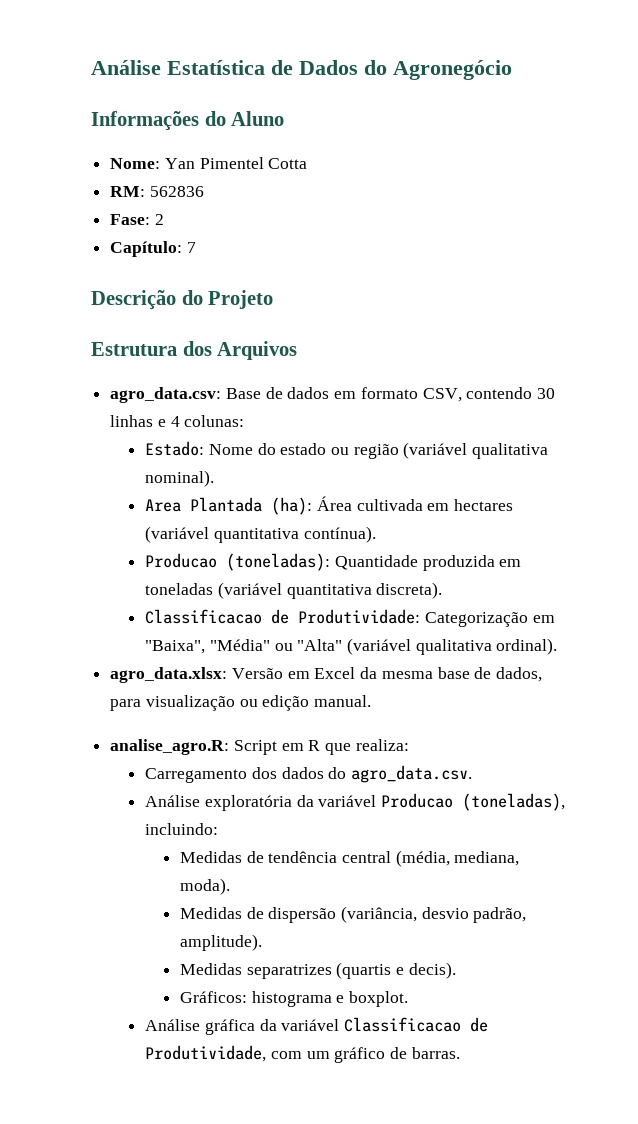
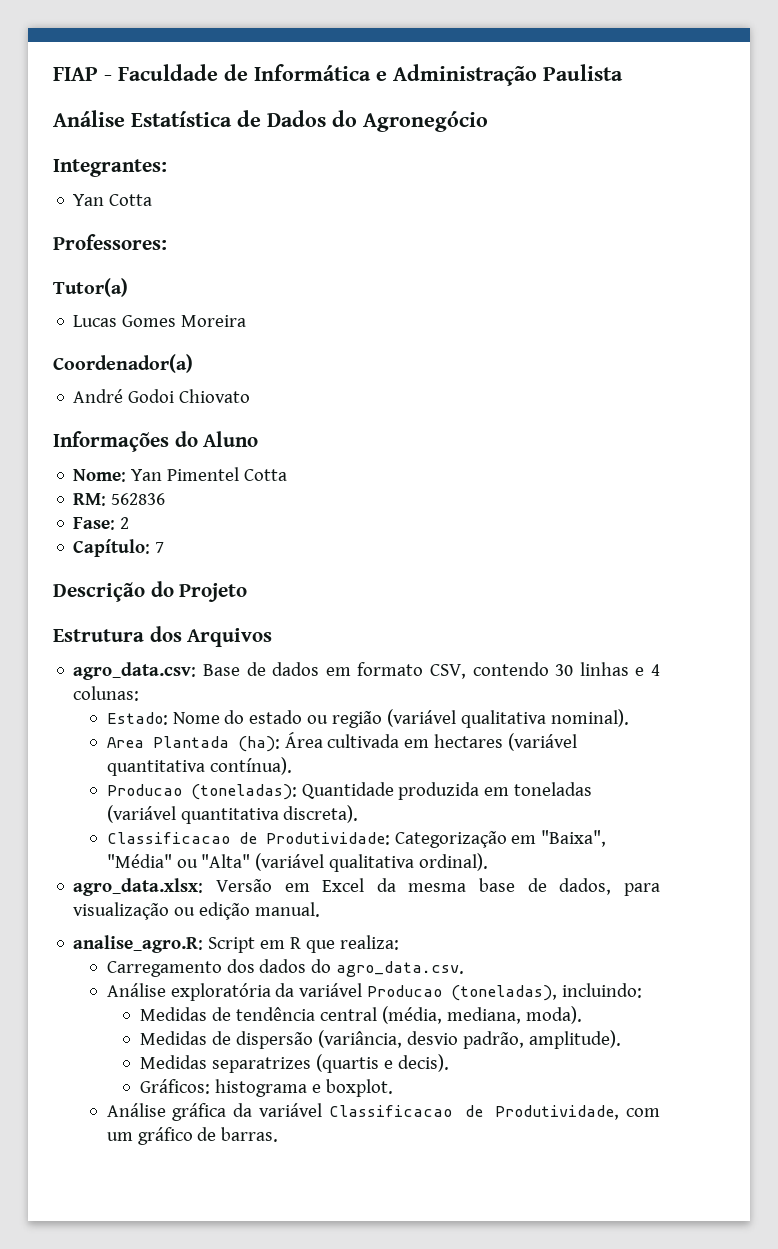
(91, 67) none -> [53,64,623,86] FIAP - Faculdade de Informática e Administração Paulista //
(512, 70) none -> [53,159,167,177] [73,194,153,206] [53,234,167,250] [53,278,128,297] [73,315,247,327] [53,354,193,373] [73,389,251,403] // Integrantes: // Yan Cotta // Professores: // Tutor(a) // Lucas Gomes Moreira // Coordenador(a) // André Godoi Chiovato

